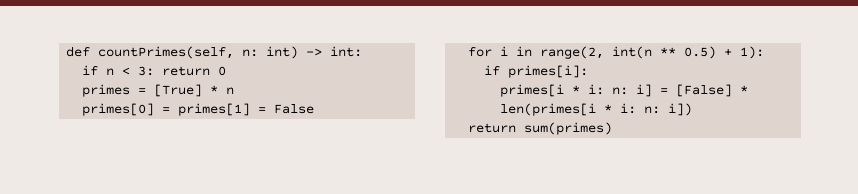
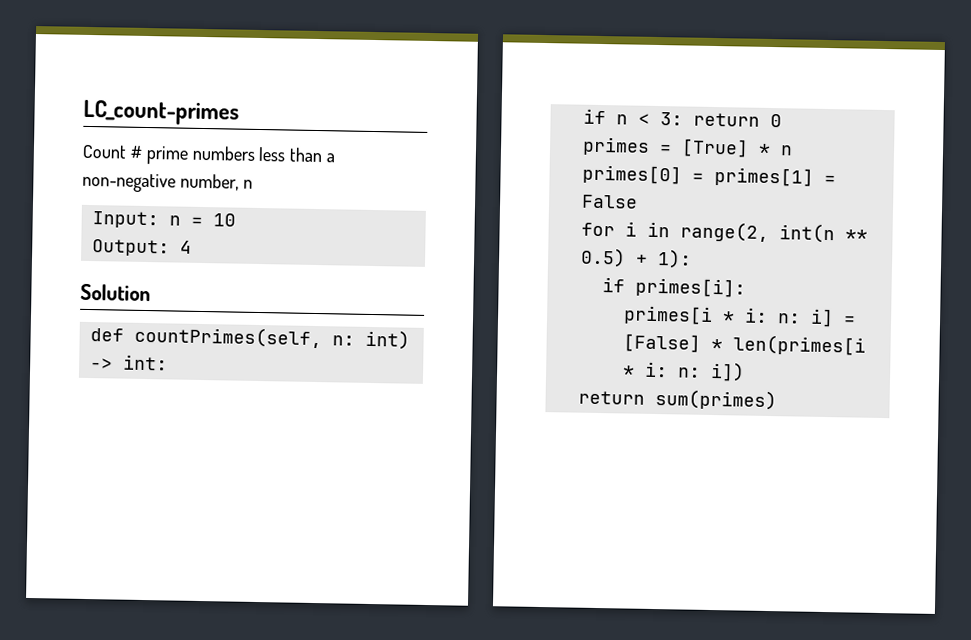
(66, 51) none -> [83,99,239,126] [82,144,336,165] [82,172,253,193] [91,211,236,229] [91,239,192,257] [80,283,151,302] LC_count-primes // Count # prime numbers less than a non-negative number, n // Input: n = 10 // Output: 4 // Solution //

